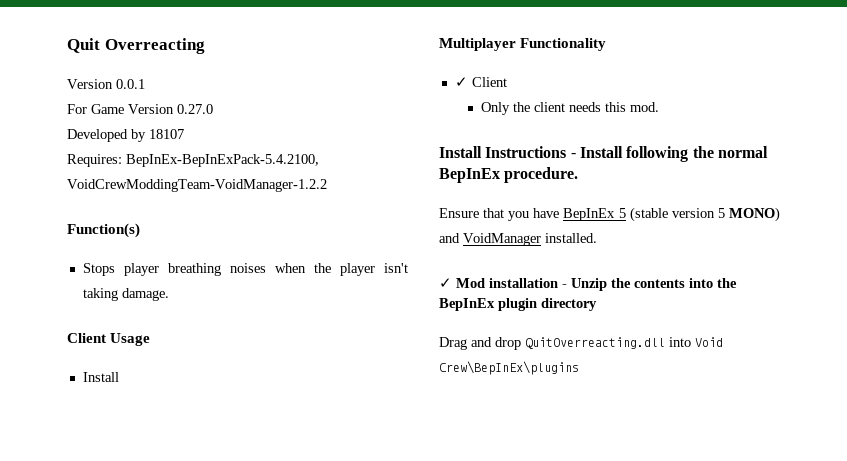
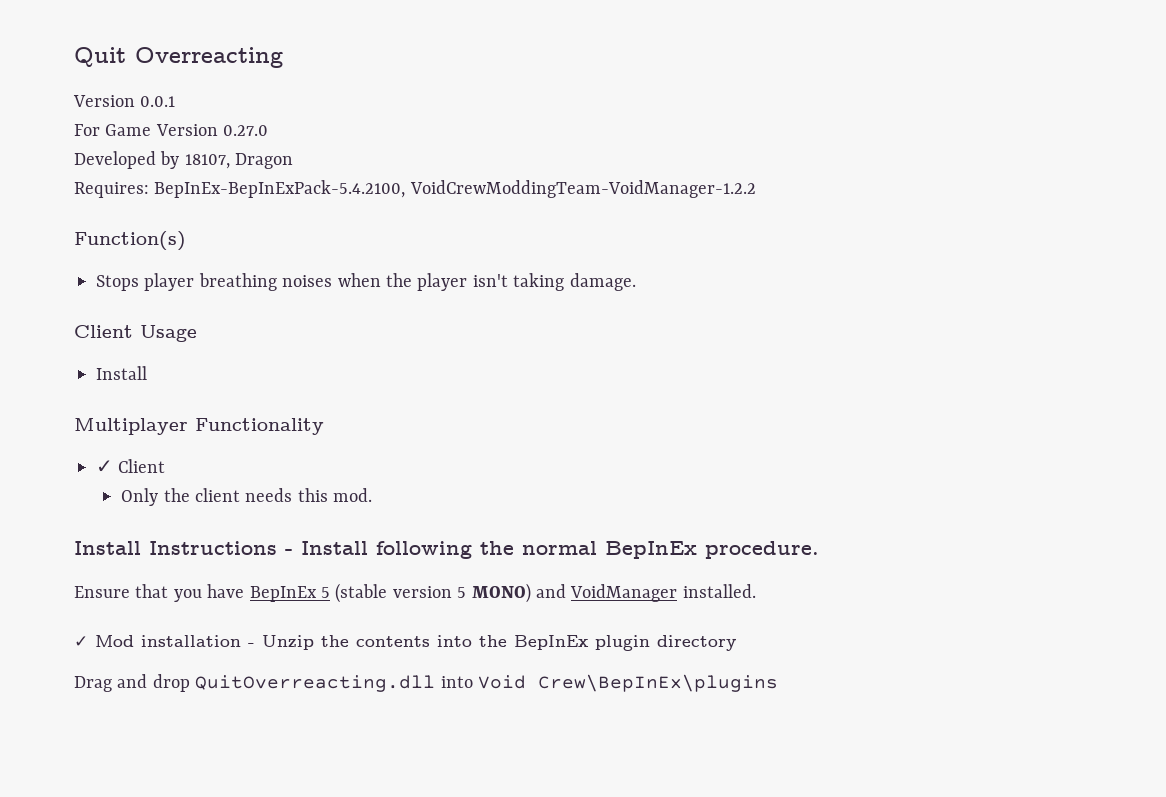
[149,129,184,139] 18107 -> [184,153,294,169] 18107, Dragon

